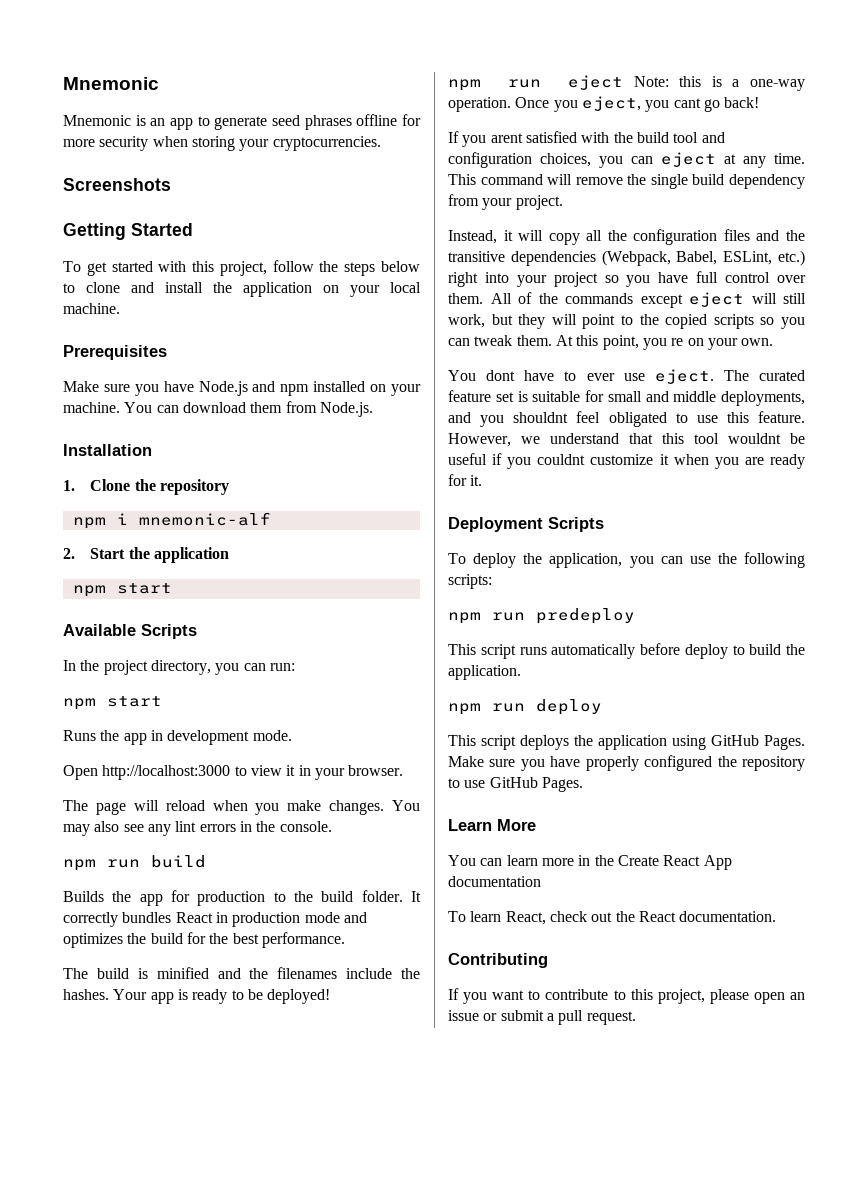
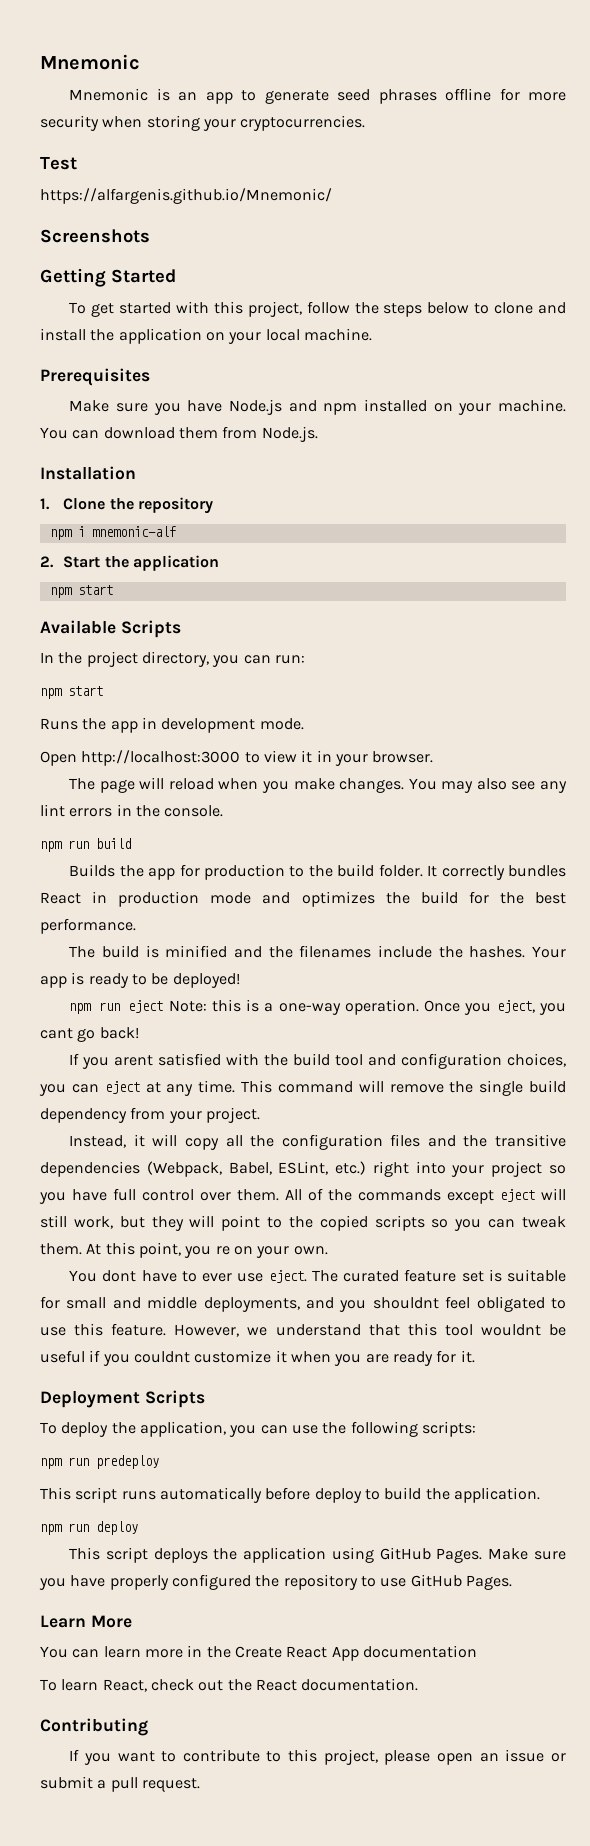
(381, 143) none -> [40,157,77,170] [40,188,332,204] // Test // https://alfargenis.github.io/Mnemonic/

